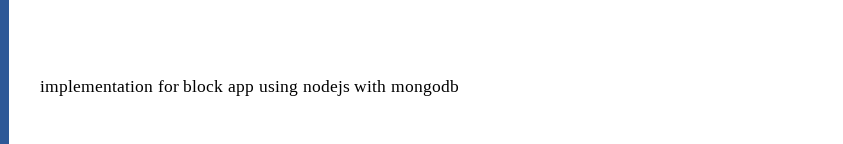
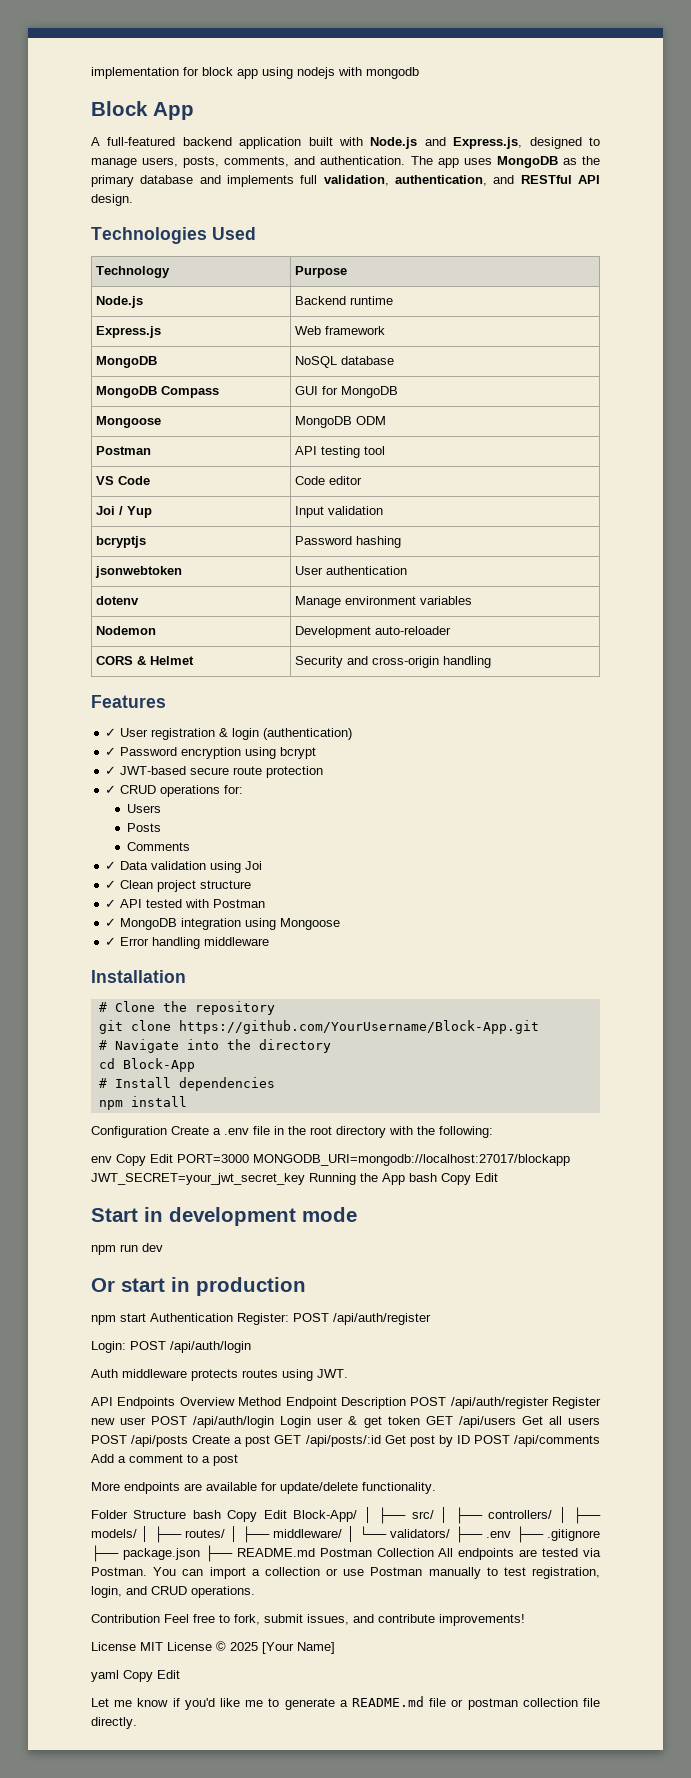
(460, 88) none -> [91,101,194,120] [91,137,600,149] [91,156,600,168] [91,175,600,187] [91,194,133,206] [91,227,256,244] [96,266,171,278] [295,266,348,278] [96,296,144,308] [295,296,394,305] [96,326,162,338] [295,326,386,335] [96,356,158,368] [295,356,395,368] [96,386,220,398] [295,386,399,398] [96,416,162,428] [295,416,387,428] [96,446,152,455] [295,446,386,458] [96,476,151,485] [295,476,363,485] [96,506,153,518] [295,506,384,518] [96,536,147,548] [295,536,402,548] [95,566,183,578] [295,566,408,575] [96,596,140,605] [295,596,473,608] [96,626,157,635] [295,626,452,638] [96,656,195,665] [295,656,492,668] [91,695,166,708] [105,728,353,740] [105,747,317,759] [105,766,324,778] [105,785,244,797] [126,804,161,813] [126,823,161,832] [126,842,190,851] [105,861,263,873] [105,880,252,892] [105,899,266,908] [105,918,341,930] [105,937,270,949] [91,970,186,983] [98,1001,275,1015] [98,1020,539,1034] [98,1039,331,1053] [98,1058,195,1072] [98,1077,275,1091] [98,1096,187,1110] [91,1126,493,1138] [91,1154,570,1166] [91,1173,498,1185] [91,1207,357,1226] [91,1243,163,1255] [91,1277,306,1296] [91,1313,431,1325] [91,1341,251,1353] [91,1369,348,1381] [91,1397,601,1409] [91,1416,601,1428] [91,1435,600,1447] [91,1454,238,1466] [91,1482,436,1494] [91,1507,601,1524] [91,1526,600,1543] [91,1545,601,1562] [91,1567,600,1579] [91,1586,255,1598] [91,1614,525,1626] [91,1641,335,1654] [91,1670,180,1682] [91,1696,600,1710] [91,1717,137,1729] // Block App // A full-featured backend application built with Node.js and Express.js, designed to manage users, posts, comments, and authentication. The app uses MongoDB as the primary database and implements full validation, authentication, and RESTful API design. // Technologies Used // Technology | Purpose // Node.js | Backend runtime // Express.js | Web framework // MongoDB | NoSQL database // MongoDB Compass | GUI for MongoDB // Mongoose | MongoDB ODM // Postman | API testing tool // VS Code | Code editor // Joi / Yup | Input validation // bcryptjs | Password hashing // jsonwebtoken | User authentication // dotenv | Manage environment variables // Nodemon | Development auto-reloader // CORS & Helmet | Security and cross-origin handling // Features // ✓ User registration & login (authentication) // ✓ Password encryption using bcrypt // ✓ JWT-based secure route protection // ✓ CRUD operations for: // Users // Posts // Comments // ✓ Data validation using Joi // ✓ Clean project structure // ✓ API tested with Postman // ✓ MongoDB integration using Mongoose // ✓ Error handling middleware // Installation // # Clone the repository // git clone https://github.com/YourUsername/Block-App.git // # Navigate into the directory // cd Block-App // # Install dependencies // npm install // Configuration Create a .env file in the root directory with the following: // env Copy Edit PORT=3000 MONGODB_URI=mongodb://localhost:27017/blockapp JWT_SECRET=your_jwt_secret_key Running the App bash Copy Edit // Start in development mode // npm run dev // Or start in production // npm start Authentication Register: POST /api/auth/register // Login: POST /api/auth/login // Auth middleware protects routes using JWT. // API Endpoints Overview Method Endpoint Description POST /api/auth/register Register new user POST /api/auth/login Login user & get token GET /api/users Get all users POST /api/posts Create a post GET /api/posts/:id Get post by ID POST /api/comments Add a comment to a post // More endpoints are available for update/delete functionality. // Folder Structure bash Copy Edit Block-App/ │ ├── src/ │ ├── controllers/ │ ├── models/ │ ├── routes/ │ ├── middleware/ │ └── validators/ ├── .env ├── .gitignore ├── package.json ├── README.md Postman Collection All endpoints are tested via Postman. You can import a collection or use Postman manually to test registration, login, and CRUD operations. // Contribution Feel free to fork, submit issues, and contribute improvements! // License MIT License © 2025 [Your Name] // yaml Copy Edit // Let me know if you'd like me to generate a README.md file or postman collection file directly.

